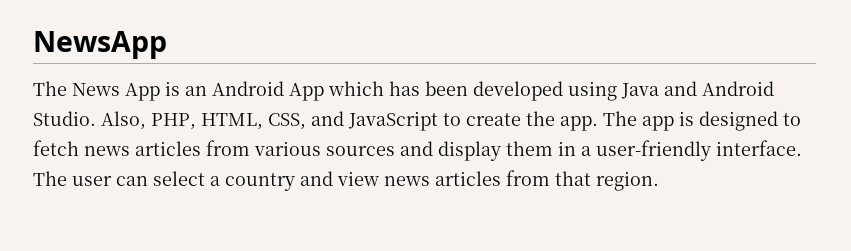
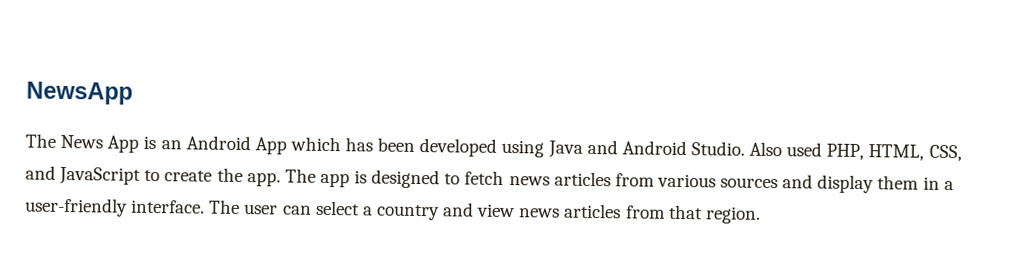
[101,111,146,130] Also, -> [749,141,823,157] Also used

